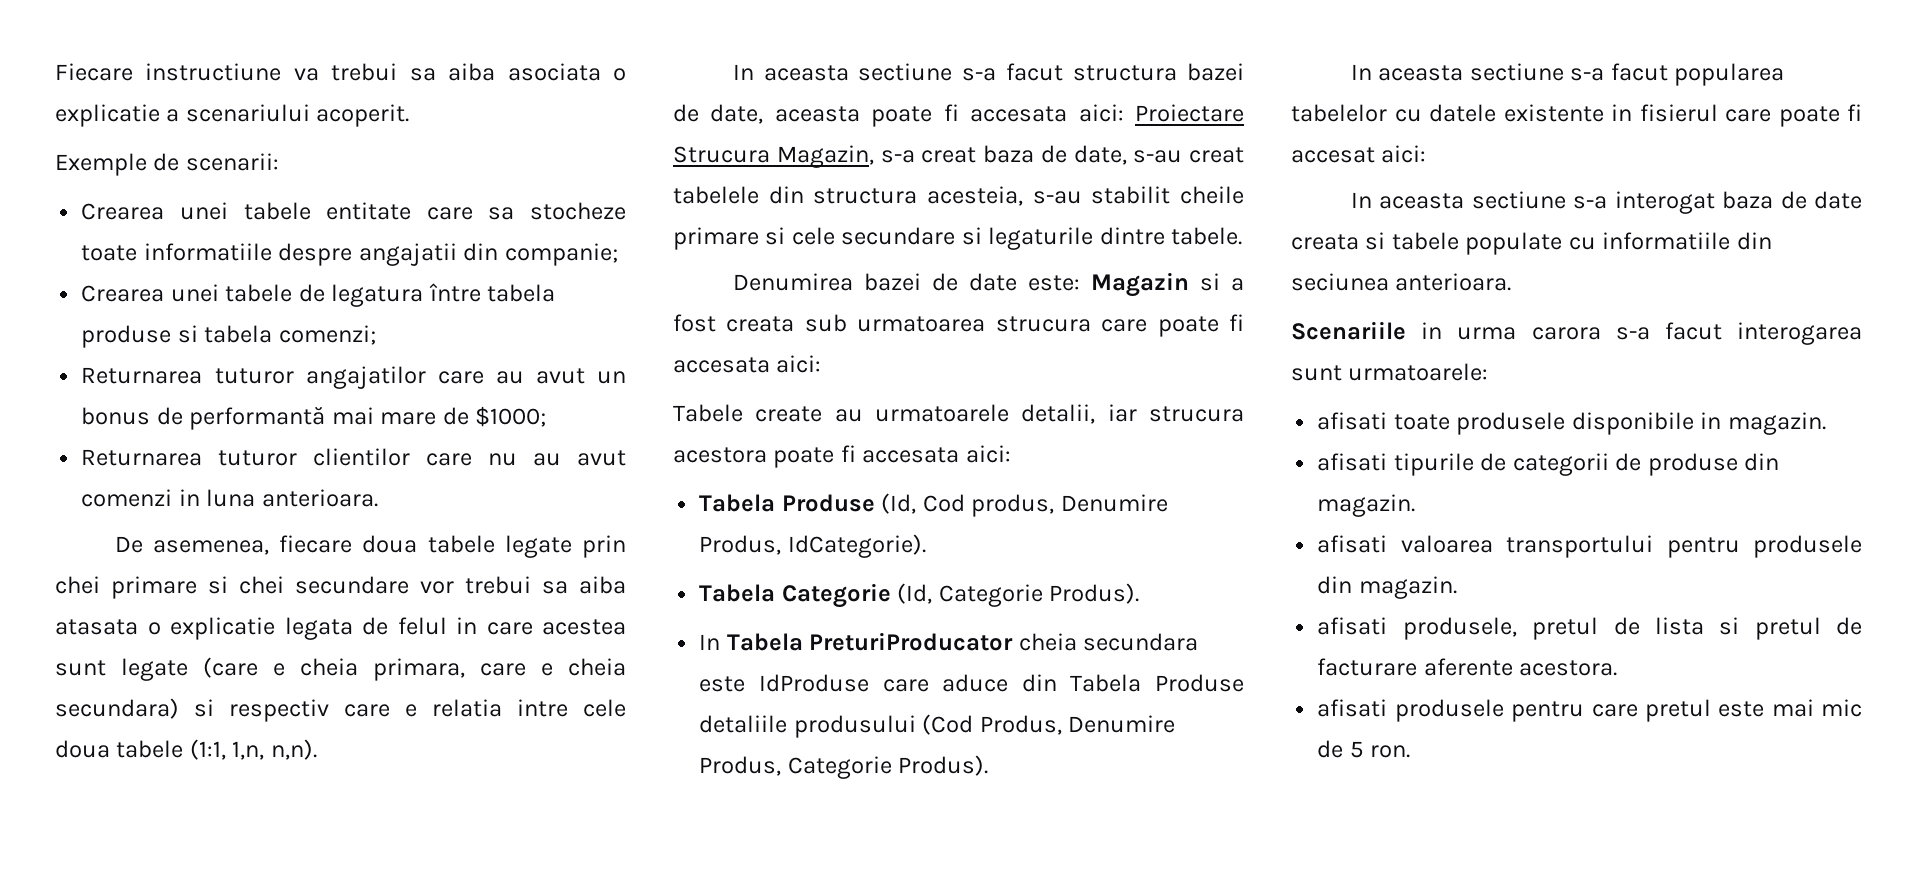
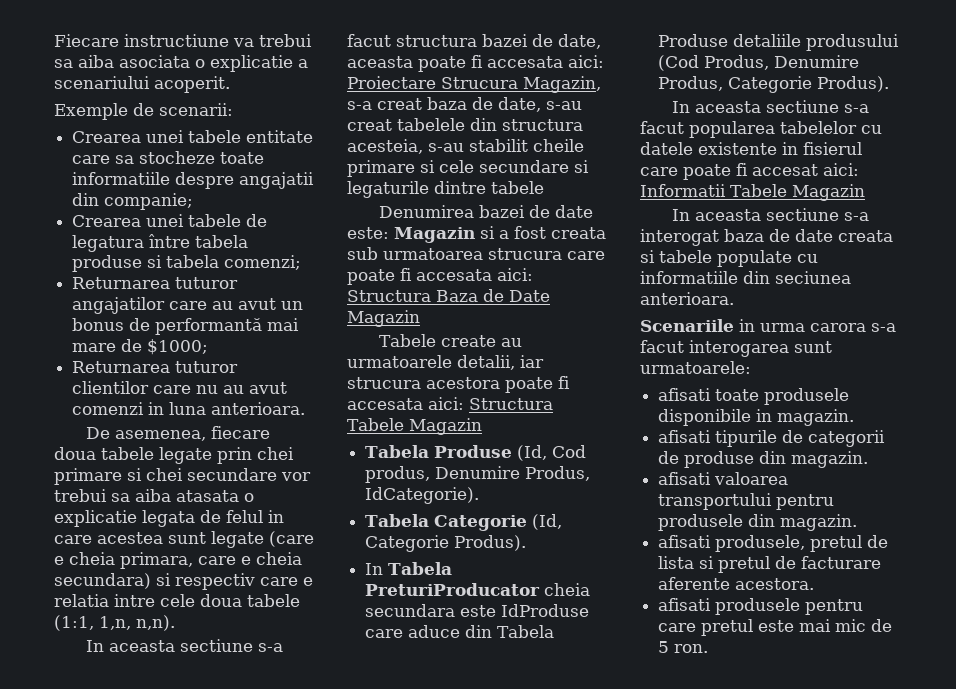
[1171,227,1243,245] tabele. -> [491,181,544,194] tabele
(822, 364) none -> [347,289,550,302] [347,310,420,327] Structura Baza de Date Magazin
(1011, 454) none -> [469,398,553,410] [347,418,482,435] Structura Tabele Magazin
(1427, 154) none -> [640,184,865,201] Informatii Tabele Magazin

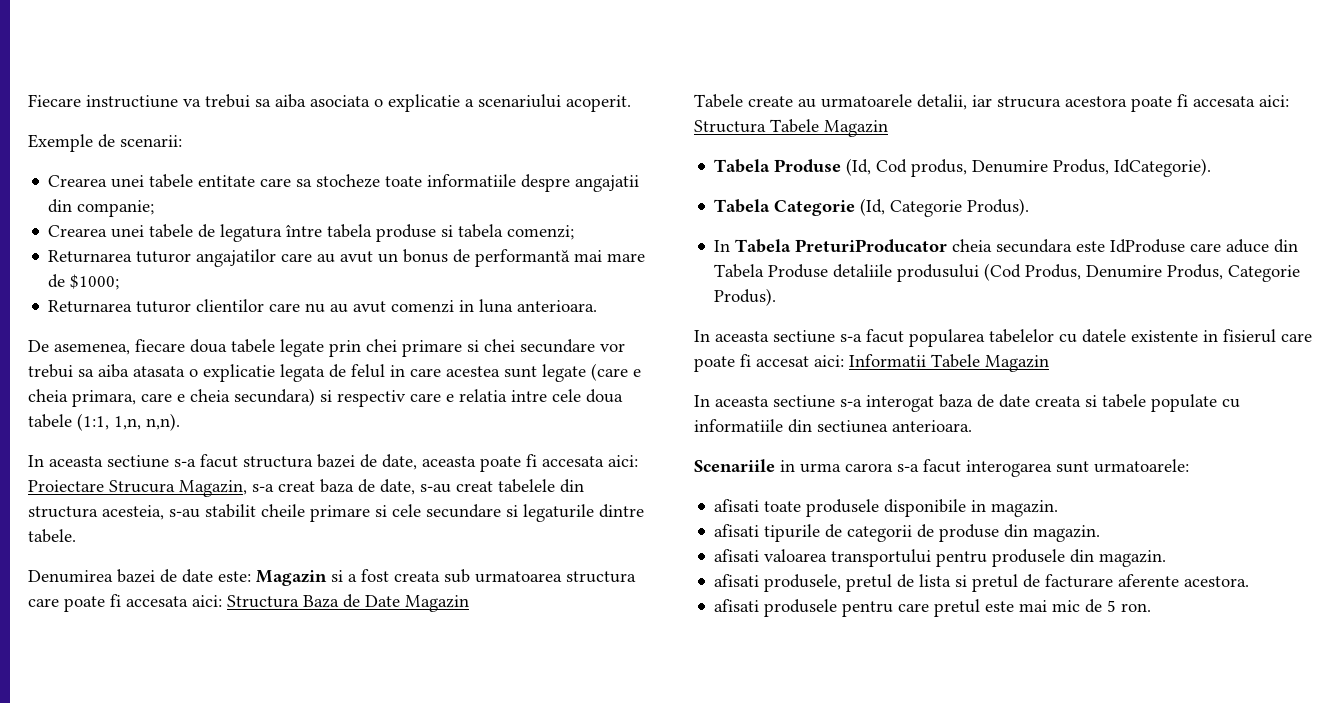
[491,181,544,194] tabele -> [28,529,76,543] tabele.
[488,248,562,260] strucura -> [566,571,636,583] structura
[775,271,851,284] seciunea -> [817,420,888,433] sectiunea

